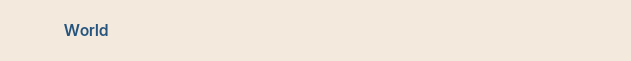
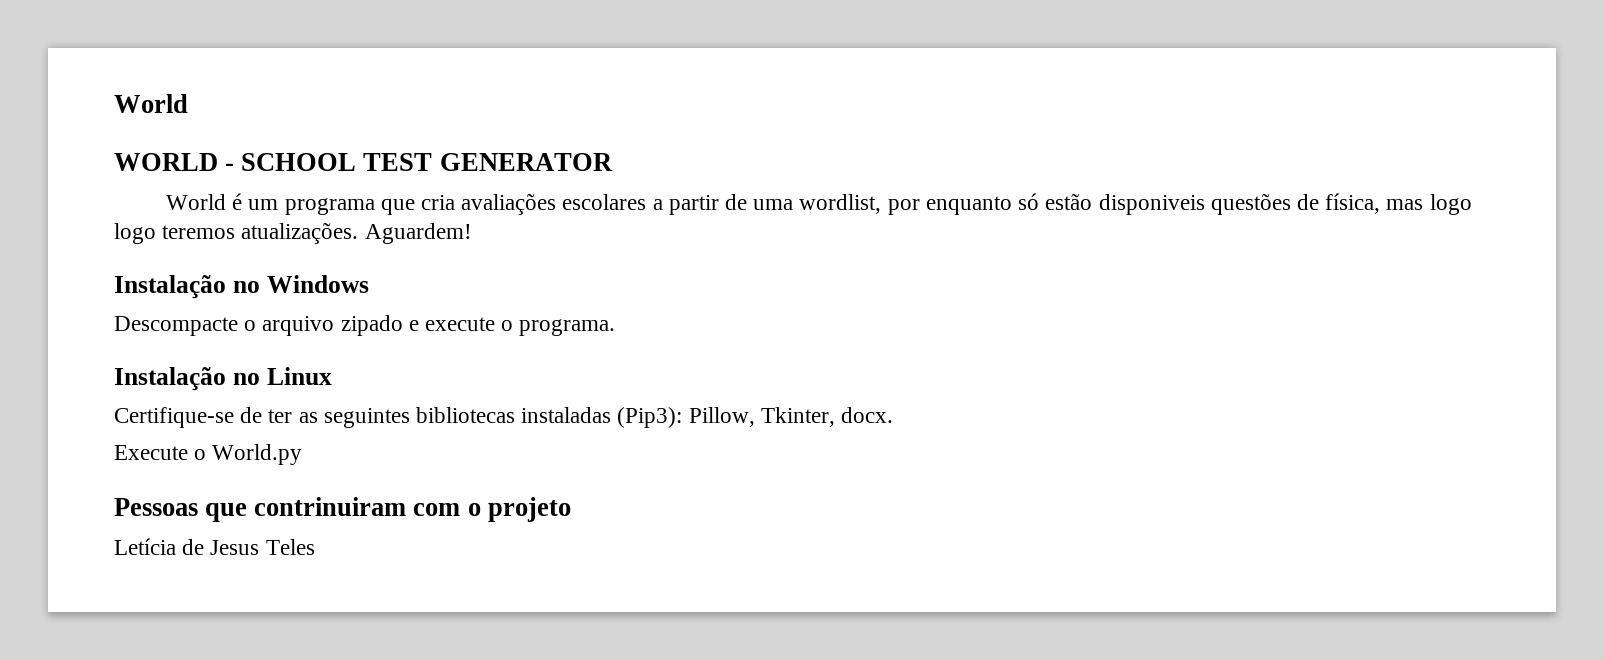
[64,24,108,36] World -> [114,94,188,113] [114,153,613,171] [165,193,1472,215] [114,222,472,244] [114,275,369,299] [114,315,616,336] [114,367,332,391] [114,407,894,428] [114,444,303,465] [114,497,571,522] [114,538,315,555] World // WORLD - SCHOOL TEST GENERATOR // World é um programa que cria avaliações escolares a partir de uma wordlist, por enquanto só estão disponiveis questões de física, mas logo logo teremos atualizações. Aguardem! // Instalação no Windows // Descompacte o arquivo zipado e execute o programa. // Instalação no Linux // Certifique-se de ter as seguintes bibliotecas instaladas (Pip3): Pillow, Tkinter, docx. // Execute o World.py // Pessoas que contrinuiram com o projeto // Letícia de Jesus Teles

